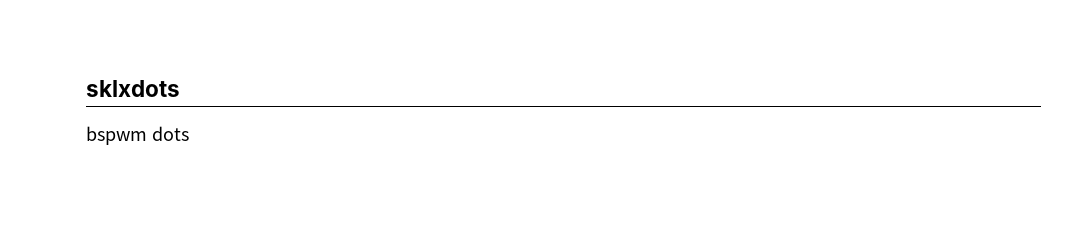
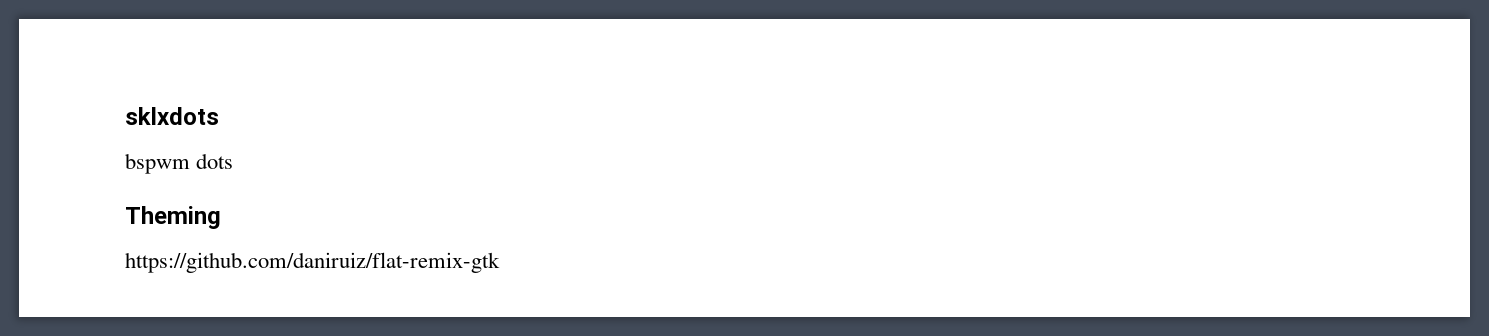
(189, 133) none -> [125,206,221,229] [125,252,500,273] // Theming // https://github.com/daniruiz/flat-remix-gtk

